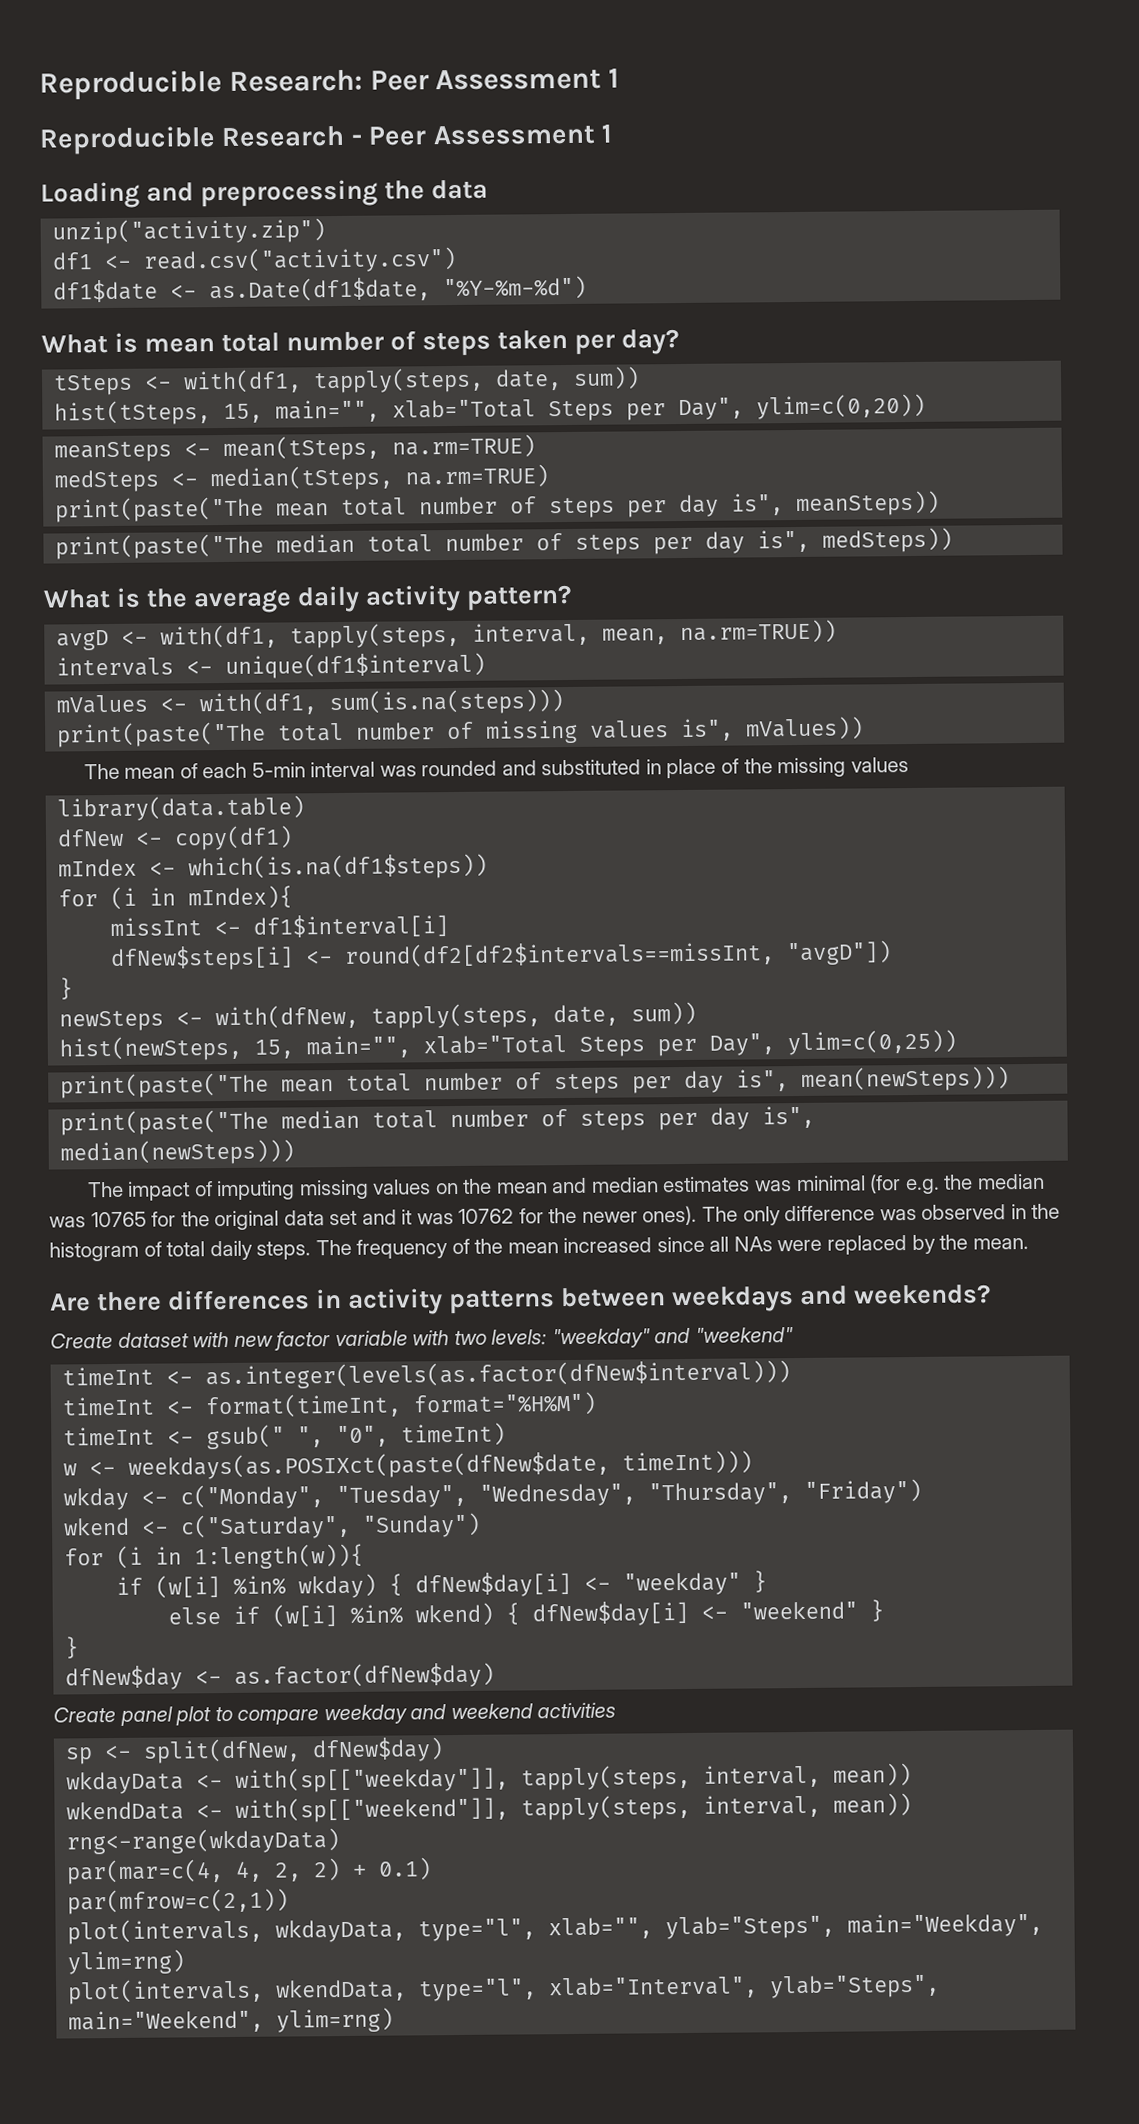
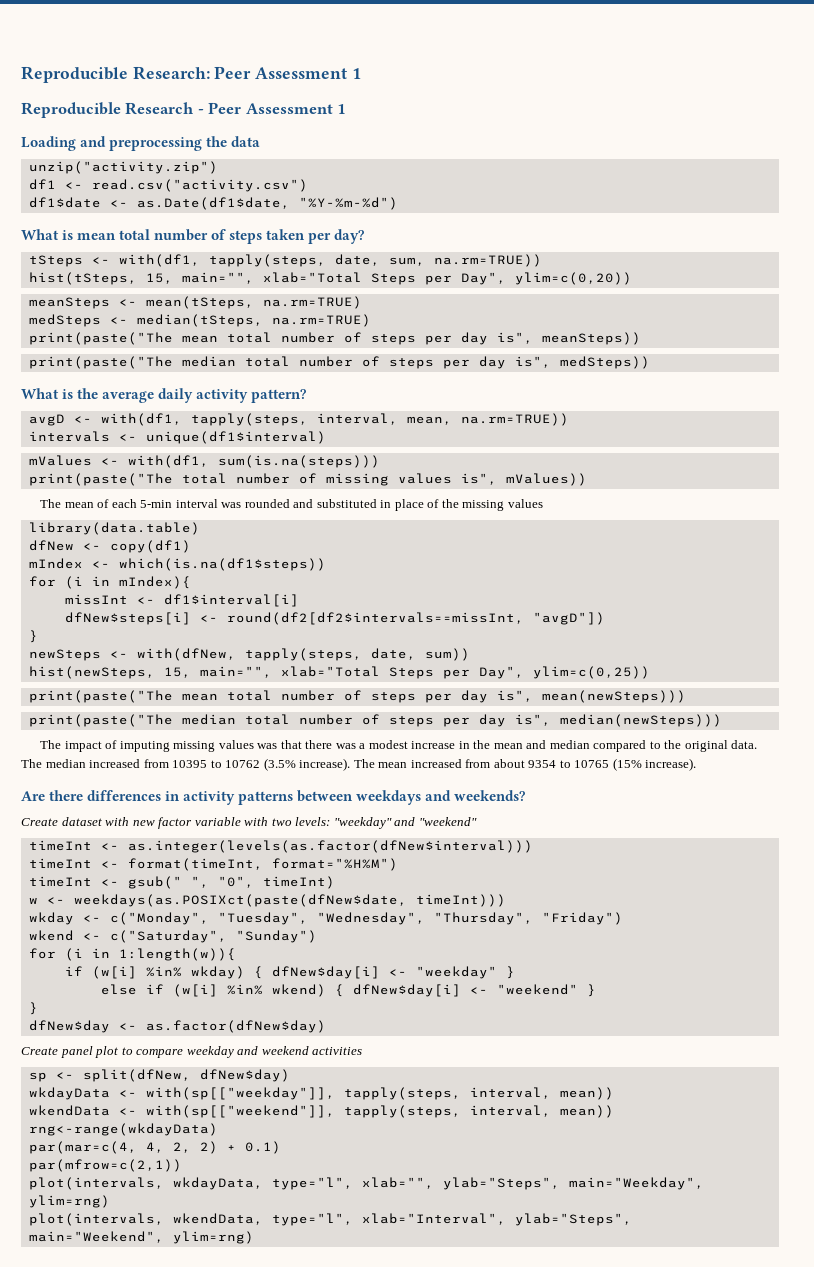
[573,366,641,390] sum)) -> [388,254,542,267] sum, na.rm=TRUE))
[435,1173,1045,1195] [49,1203,1061,1231] [49,1234,1029,1262] on the mean and median estimates was minimal (for e.g. the median was 10765 for the original data set and it was 10762 for the newer ones). The only difference was observed in the histogram of total daily steps. The frequency of the mean increased since all NAs were replaced by the mean. -> [257,740,758,752] [21,758,697,771] was that there was a modest increase in the mean and median compared to the original data. The median increased from 10395 to 10762 (3.5% increase). The mean increased from about 9354 to 10765 (15% increase).

